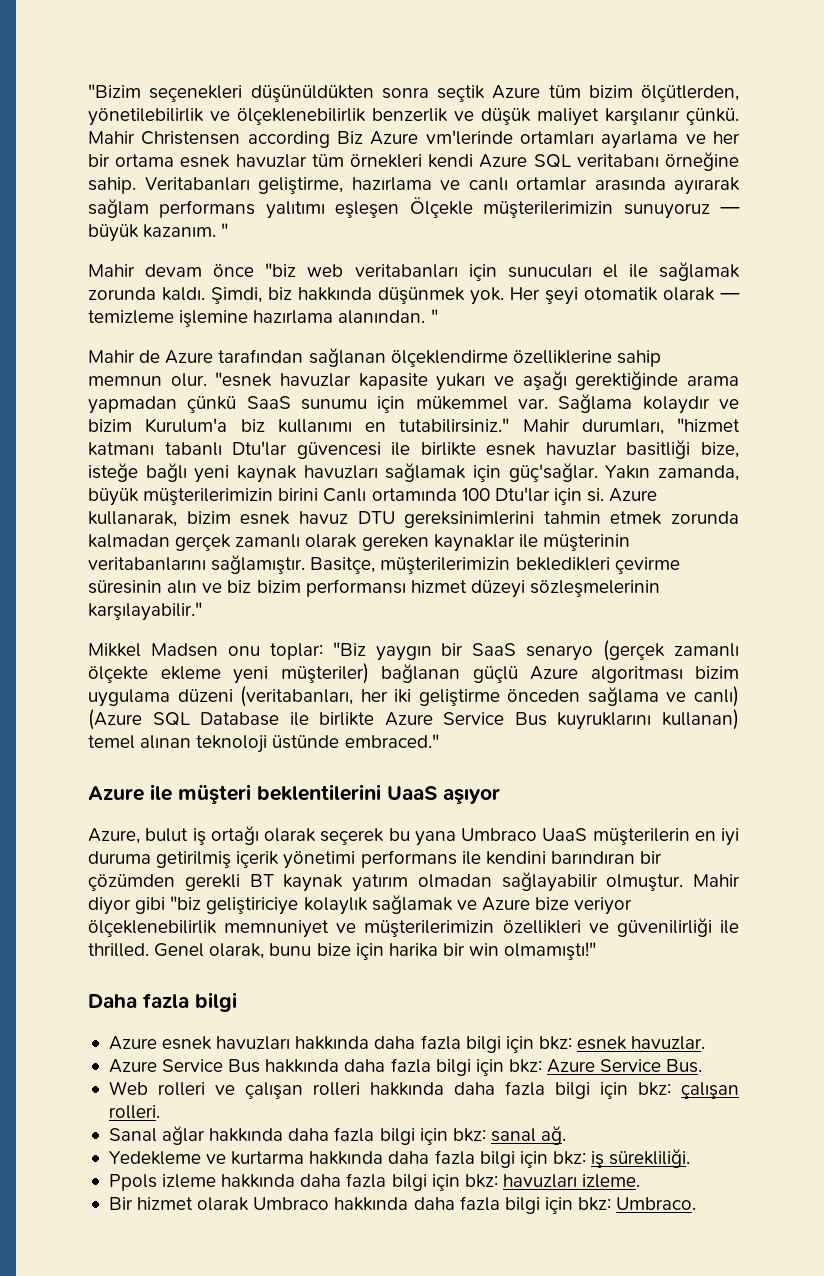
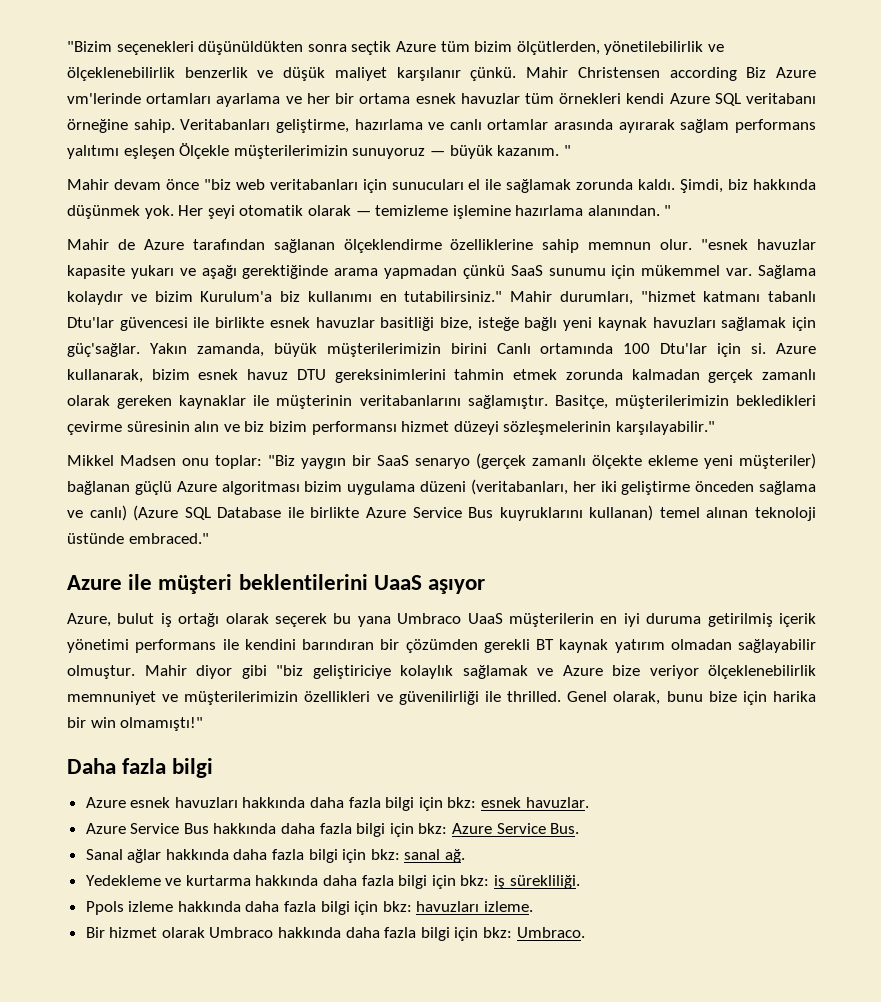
[108,1081,739,1099] [108,1105,160,1119] // Web rolleri ve çalışan rolleri hakkında daha fazla bilgi için bkz: çalışan rolleri. -> (580, 828) none

